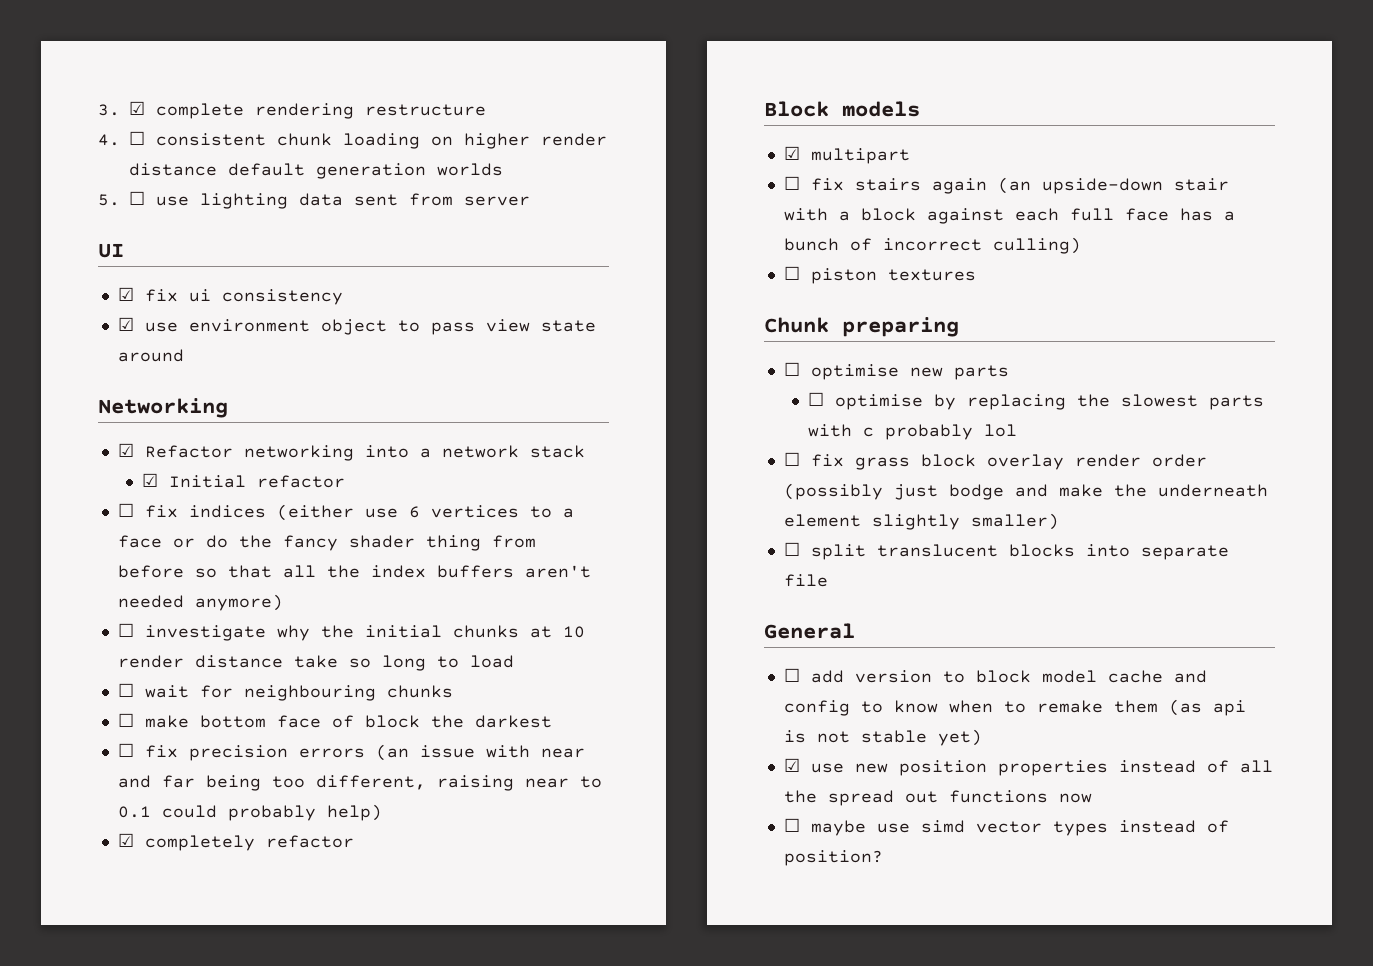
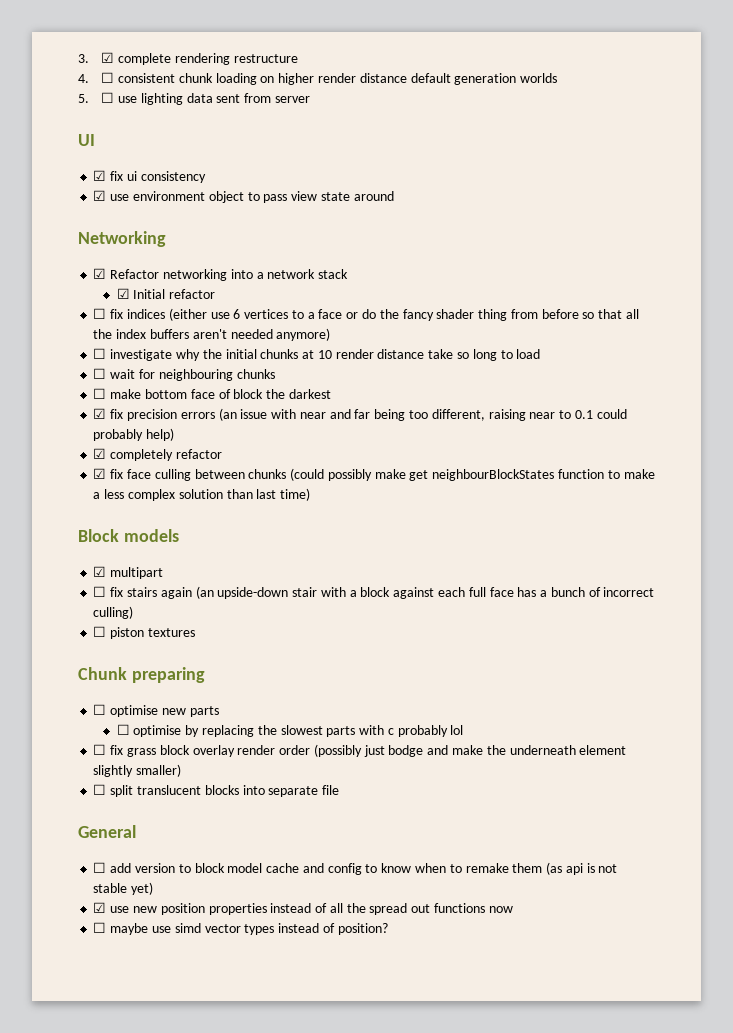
[117,743,134,757] ☐ -> [93,408,107,419] ☑
(354, 841) none -> [93,468,655,481] [93,488,311,501] // ☑ fix face culling between chunks (could possibly make get neighbourBlockStates function to make a less complex solution than last time)

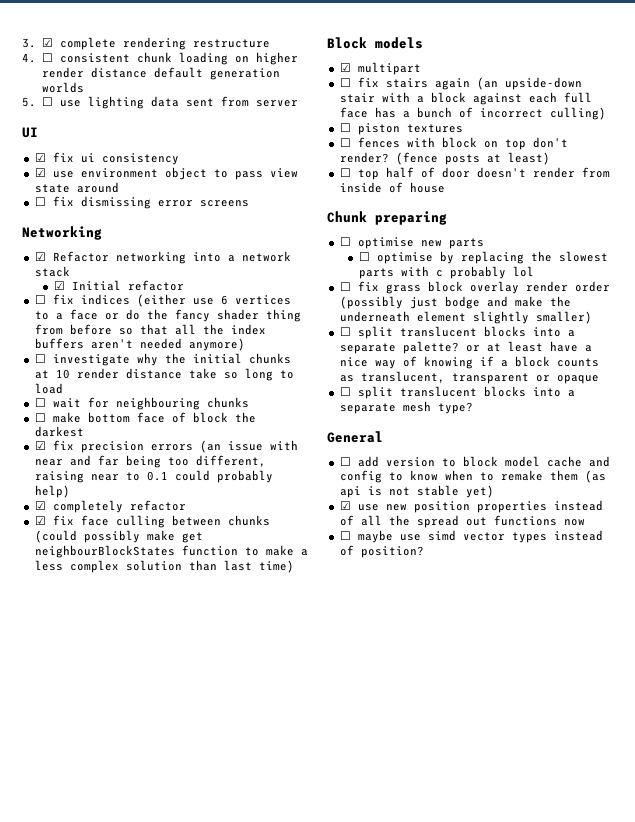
(394, 196) none -> [34,196,249,209] // ☐ fix dismissing error screens
(195, 632) none -> [339,137,568,150] [339,152,550,165] [339,167,610,180] [339,182,445,193] // ☐ fences with block on top don't render? (fence posts at least) // ☐ top half of door doesn't render from inside of house
[268,785,340,797] separate file -> [567,330,575,337] [339,341,592,354] [339,356,599,369] [339,371,599,384] [339,386,575,399] [339,401,473,414] a separate palette? or at least have a nice way of knowing if a block counts as translucent, transparent or opaque // ☐ split translucent blocks into a separate mesh type?

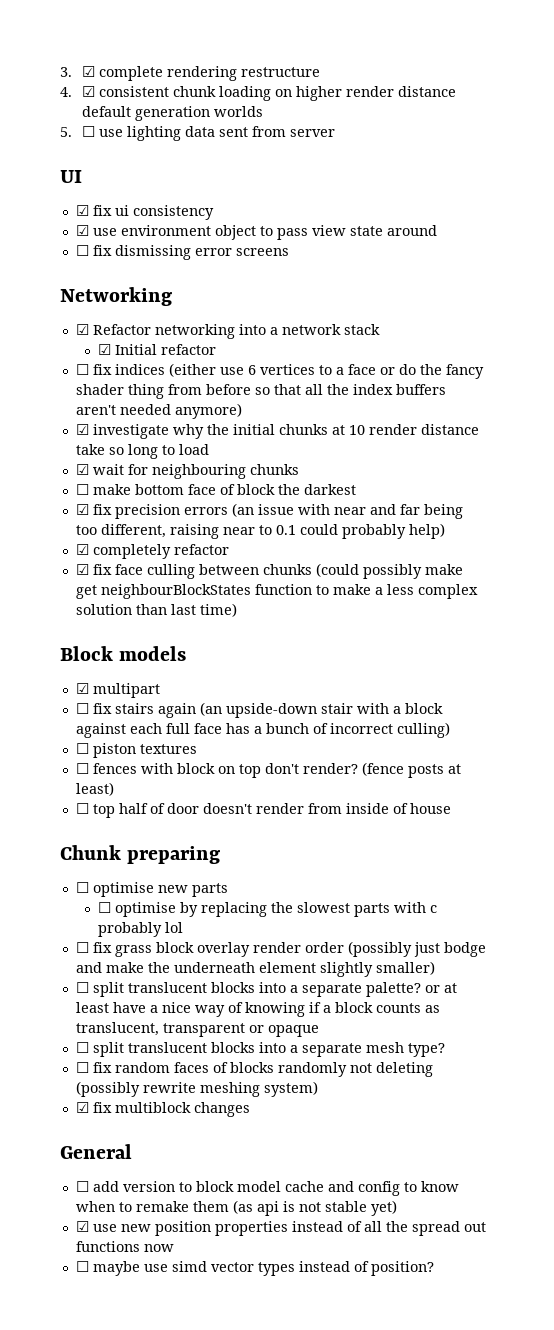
[41,53,53,62] ☐ -> [82,86,96,97] ☑
[34,354,46,363] ☐ -> [75,424,89,435] ☑
[34,398,46,407] ☐ -> [75,464,89,475] ☑
(473, 408) none -> [75,1062,433,1077] [75,1081,318,1097] [75,1102,250,1117] // ☐ fix random faces of blocks randomly not deleting (possibly rewrite meshing system) // ☑ fix multiblock changes

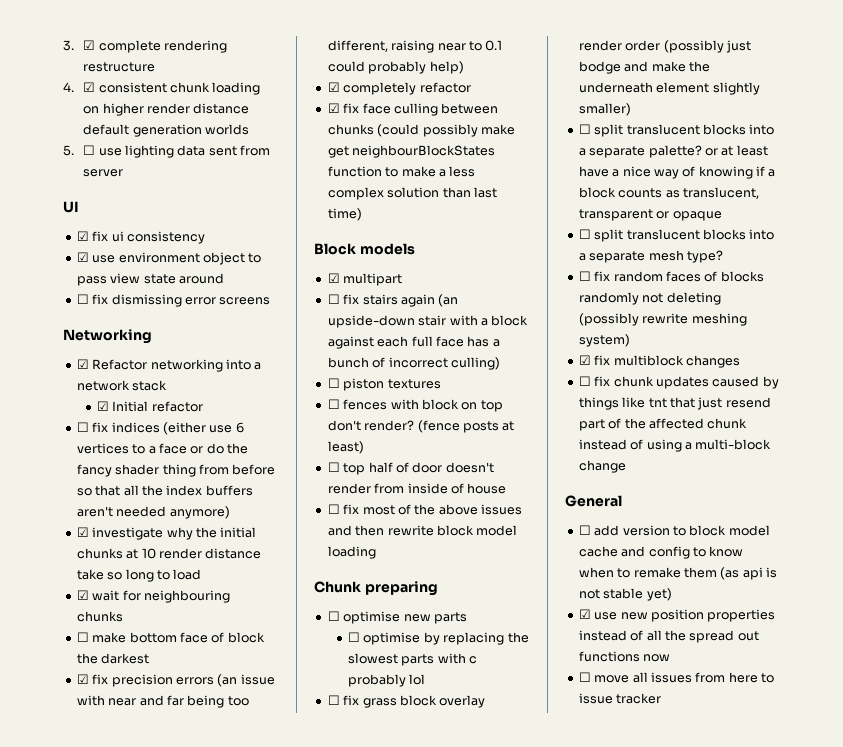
(451, 808) none -> [327,504,522,515] [327,525,518,536] [327,546,376,559] // ☐ fix most of the above issues and then rewrite block model loading
(250, 1109) none -> [578,376,779,389] [578,397,771,410] [578,418,748,431] [578,439,772,452] [578,460,626,473] // ☐ fix chunk updates caused by things like tnt that just resend part of the affected chunk instead of using a multi-block change
[92,1261,434,1276] maybe use simd vector types instead of position? -> [594,672,774,683] [578,693,662,704] move all issues from here to issue tracker

